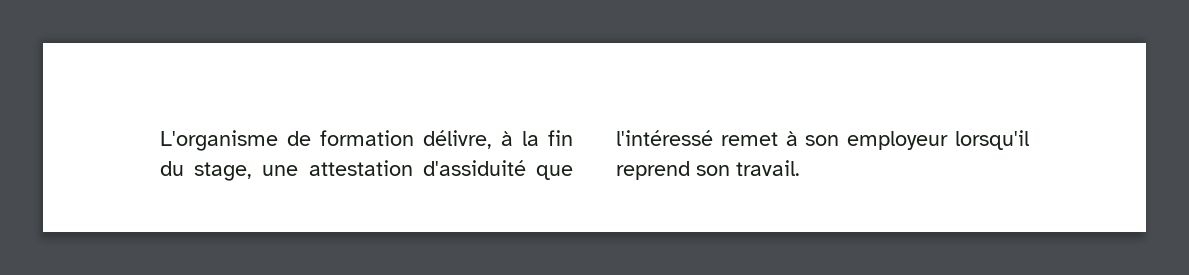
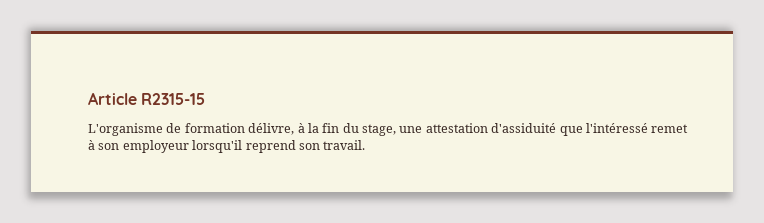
(160, 140) none -> [88,92,206,105] Article R2315-15 //

